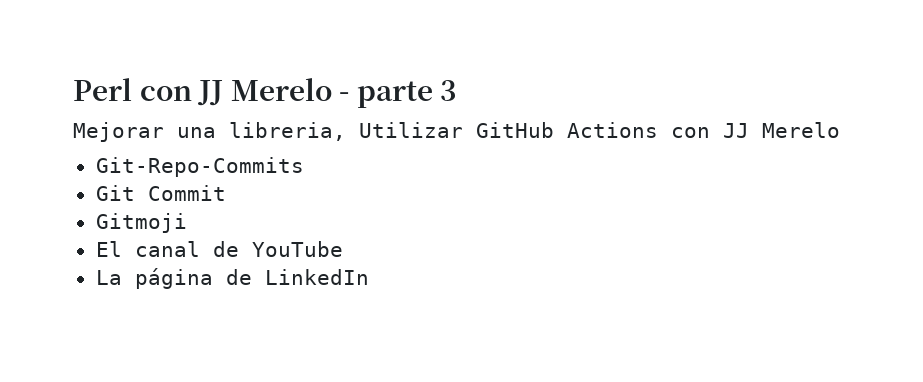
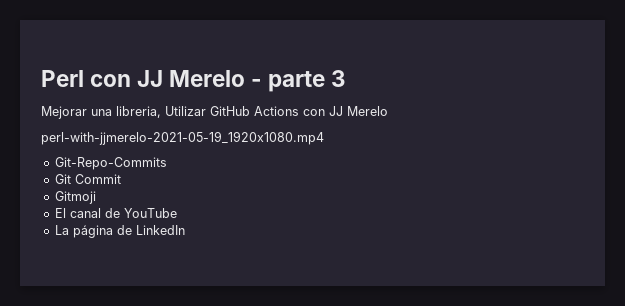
(840, 130) none -> [41,131,324,145] // perl-with-jjmerelo-2021-05-19_1920x1080.mp4

